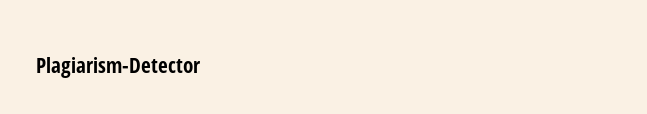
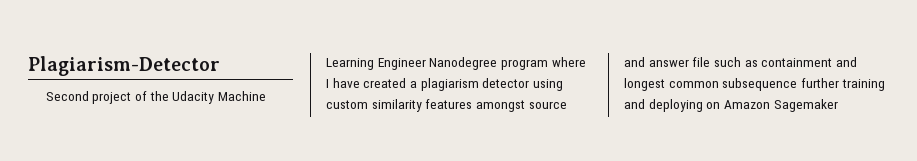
(201, 67) none -> [45,91,266,104] [326,57,586,70] [326,78,563,91] [326,99,567,112] [624,57,857,67] [624,78,885,91] [624,99,838,112] // Second project of the Udacity Machine Learning Engineer Nanodegree program where I have created a plagiarism detector using custom similarity features amongst source and answer file such as containment and longest common subsequence further training and deploying on Amazon Sagemaker

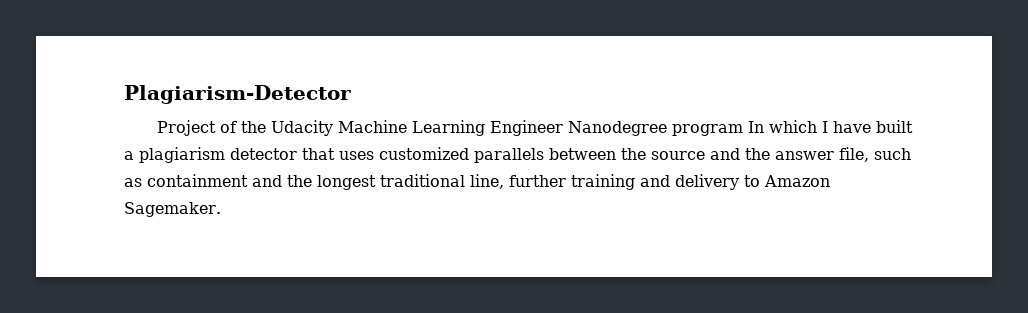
[45,91,132,104] Second project -> [156,120,216,136] Project
[551,57,586,67] where -> [747,120,817,133] In which
[363,78,407,88] created -> [875,120,913,133] built
[532,79,563,91] [326,99,567,112] [624,57,857,67] [624,78,885,91] [624,99,838,112] using custom similarity features amongst source and answer file such as containment and longest common subsequence further training and deploying on Amazon Sagemaker -> [302,147,911,163] [124,174,830,190] [124,202,221,217] that uses customized parallels between the source and the answer file, such as containment and the longest traditional line, further training and delivery to Amazon Sagemaker.

